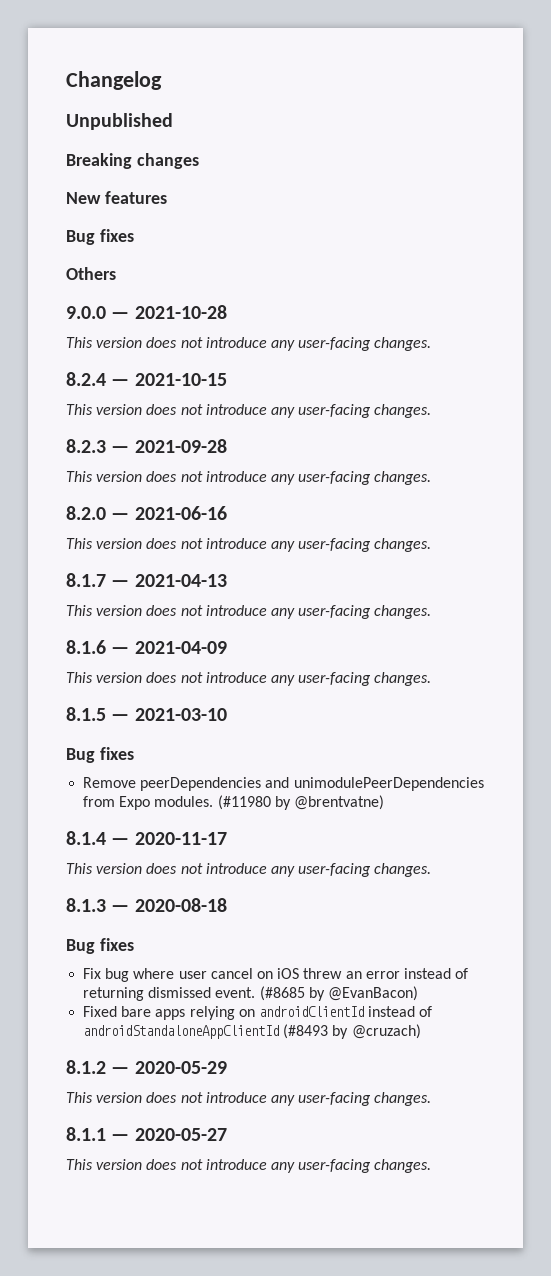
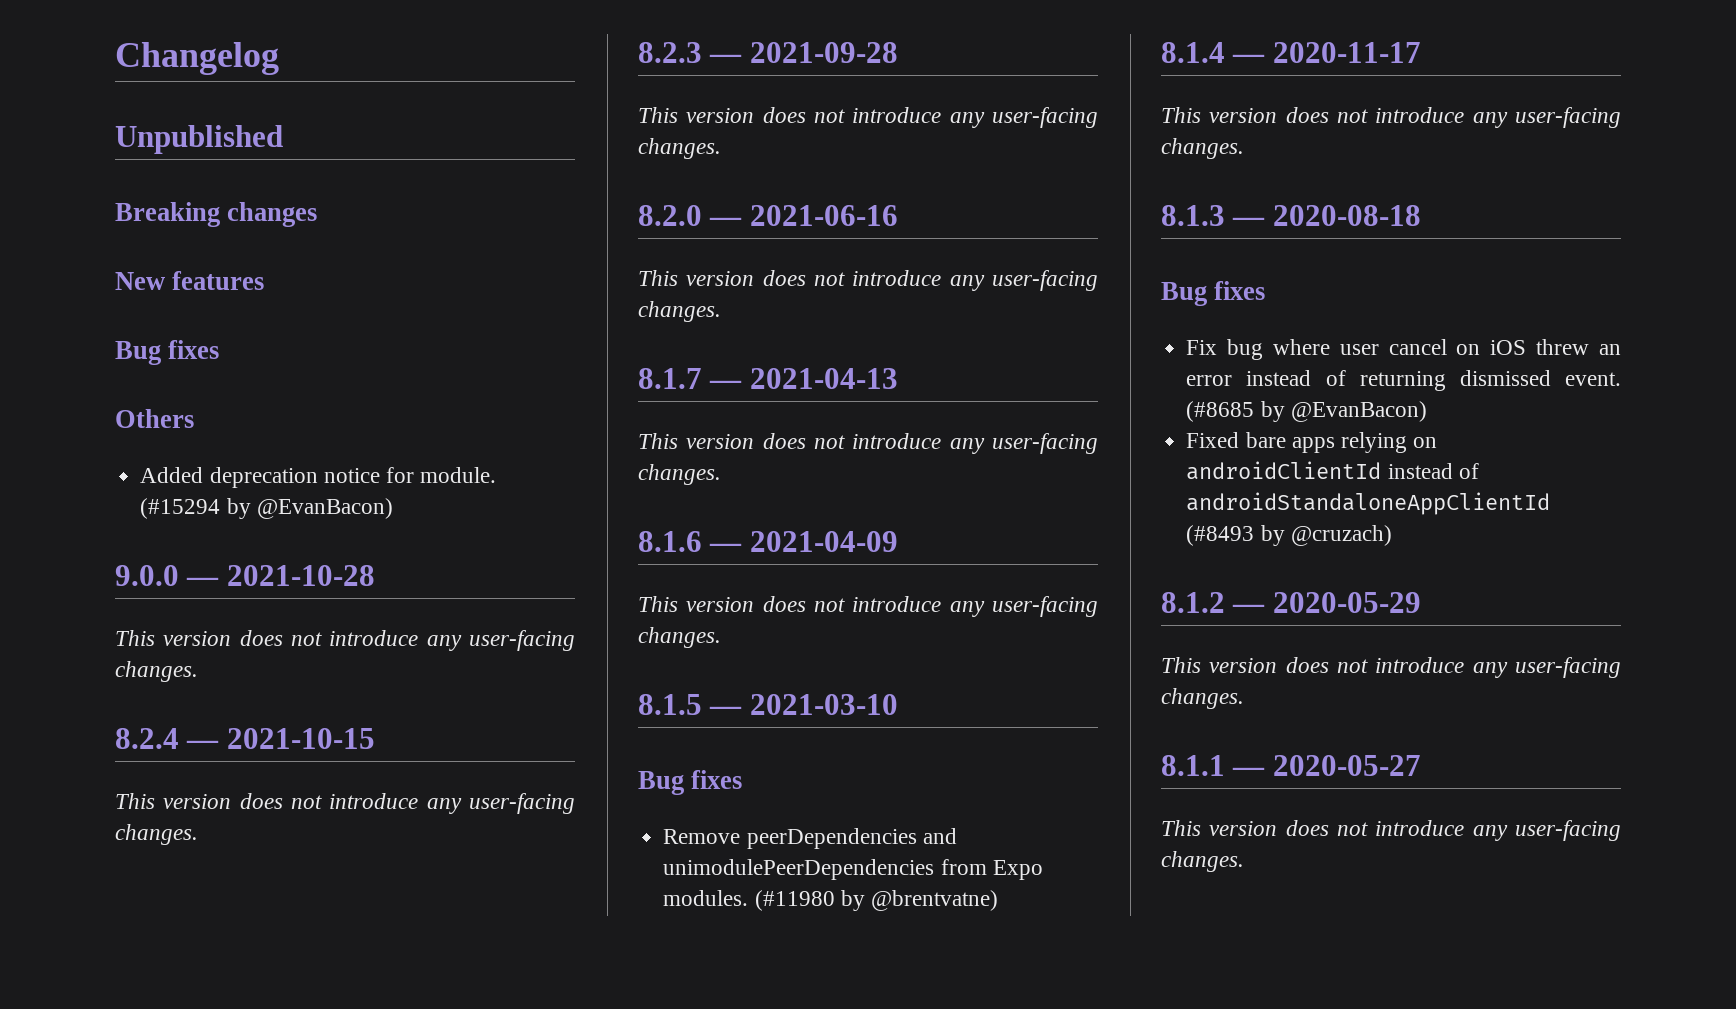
(116, 273) none -> [140,467,497,488] [140,498,393,519] // Added deprecation notice for module. (#15294 by @EvanBacon)

